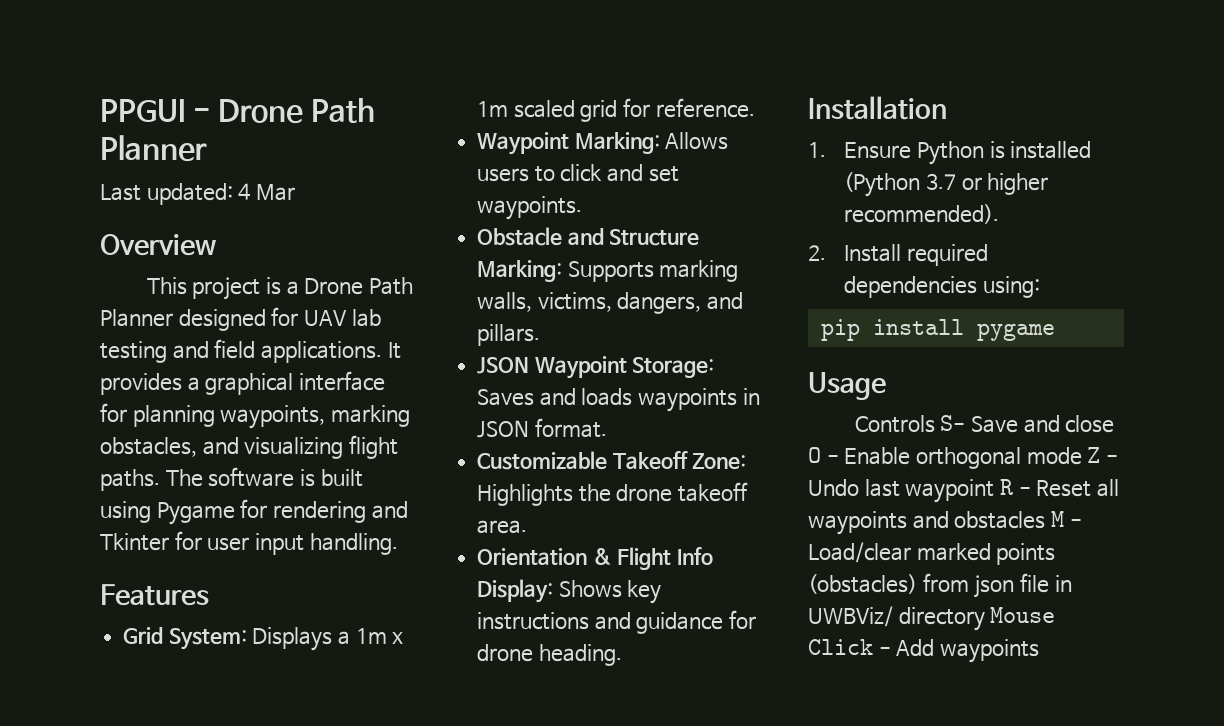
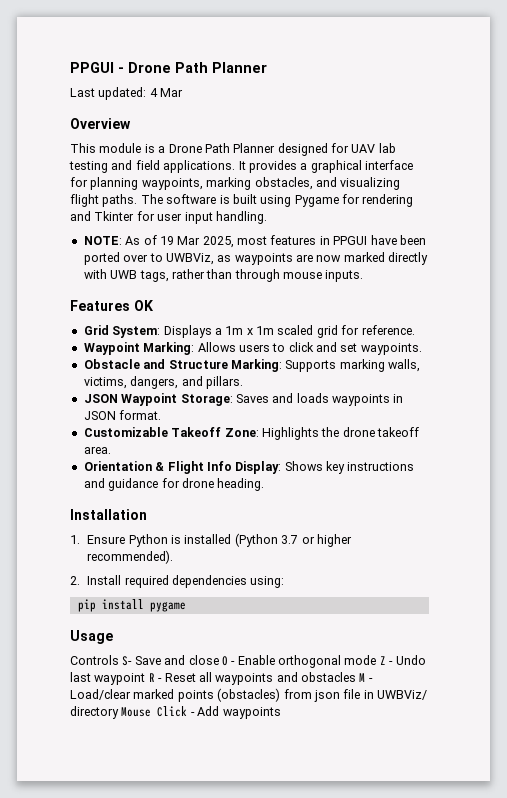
[192,277,261,300] project -> [99,143,142,153] module
(398, 544) none -> [83,235,426,248] [83,252,429,265] [83,269,364,282] // NOTE: As of 19 Mar 2025, most features in PPGUI have been ported over to UWBViz, as waypoints are now marked directly with UWB tags, rather than through mouse inputs.
(209, 595) none -> [133,300,154,311] OK

